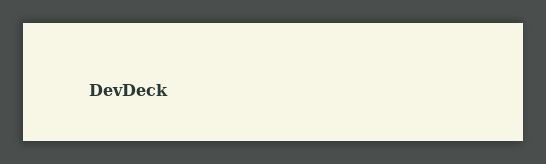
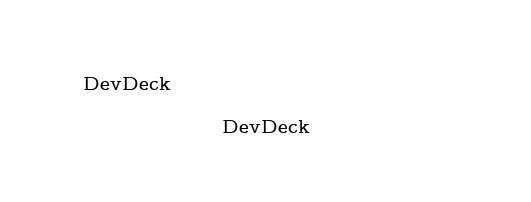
[89,84,168,96] DevDeck -> [83,77,171,90] [221,120,310,133] DevDeck // DevDeck

